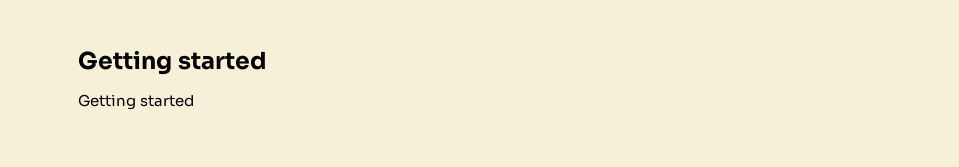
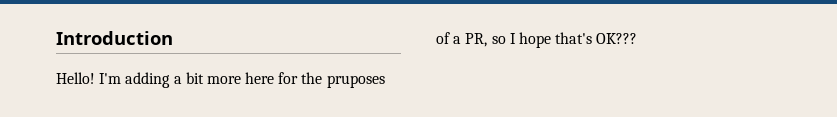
[78,50,268,75] [78,94,195,110] Getting started // Getting started -> [56,31,173,45] [56,72,385,88] [436,32,638,48] Introduction // Hello! I'm adding a bit more here for the pruposes of a PR, so I hope that's OK???

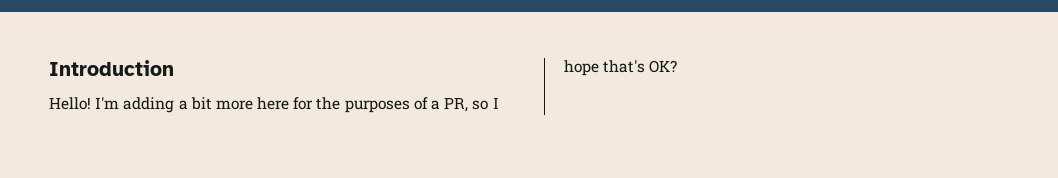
[326,75,385,88] pruposes -> [344,100,410,113] purposes
[596,33,638,44] OK??? -> [649,60,678,73] OK?

